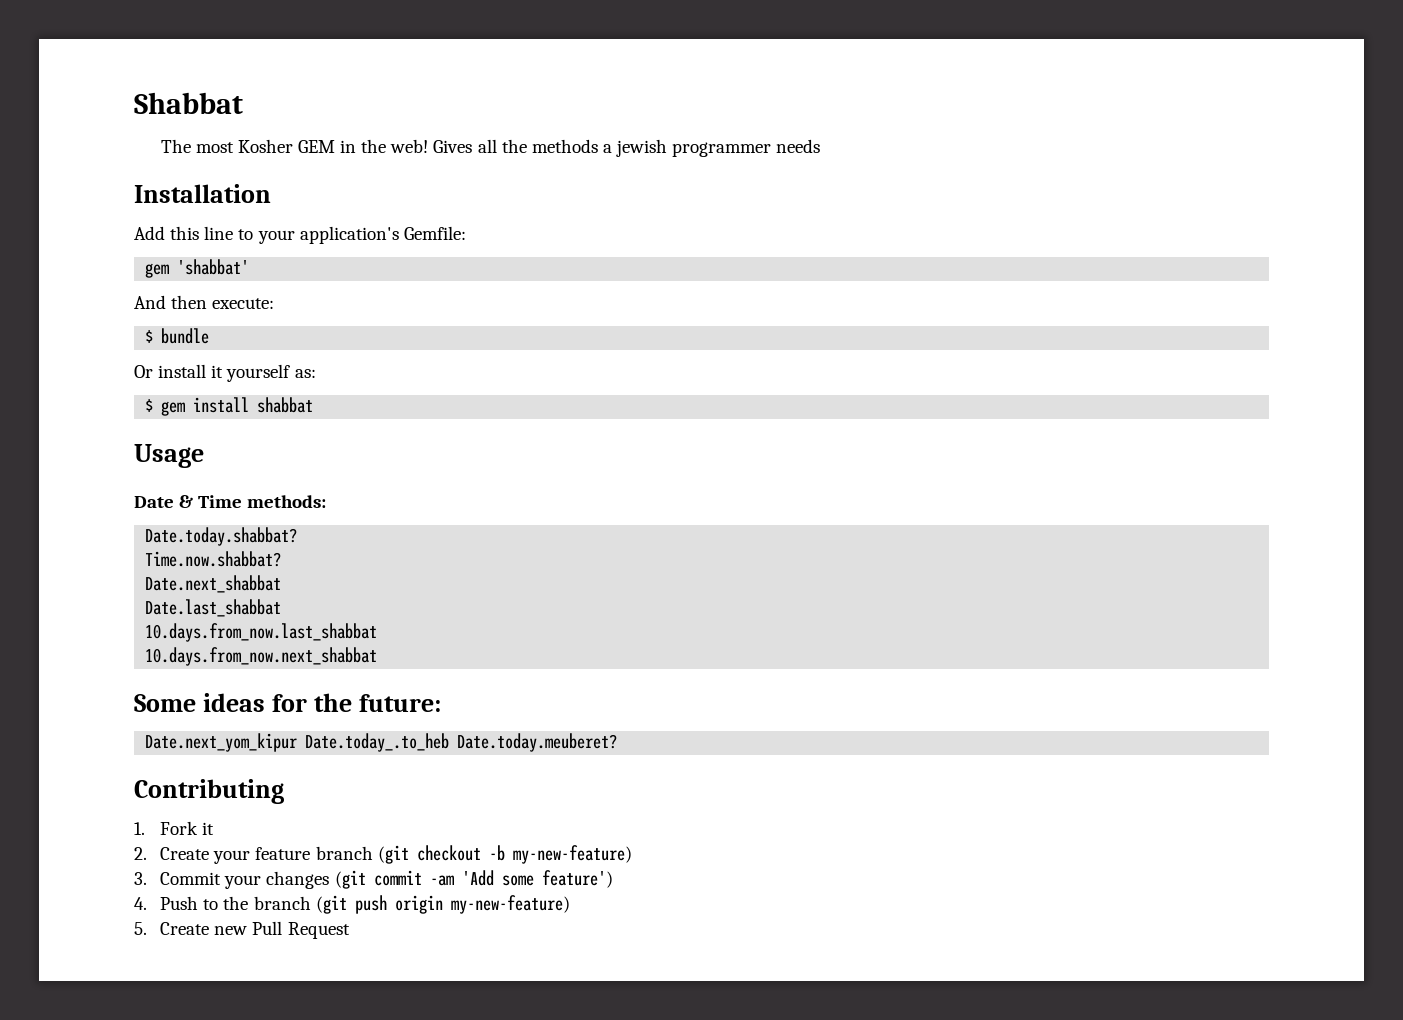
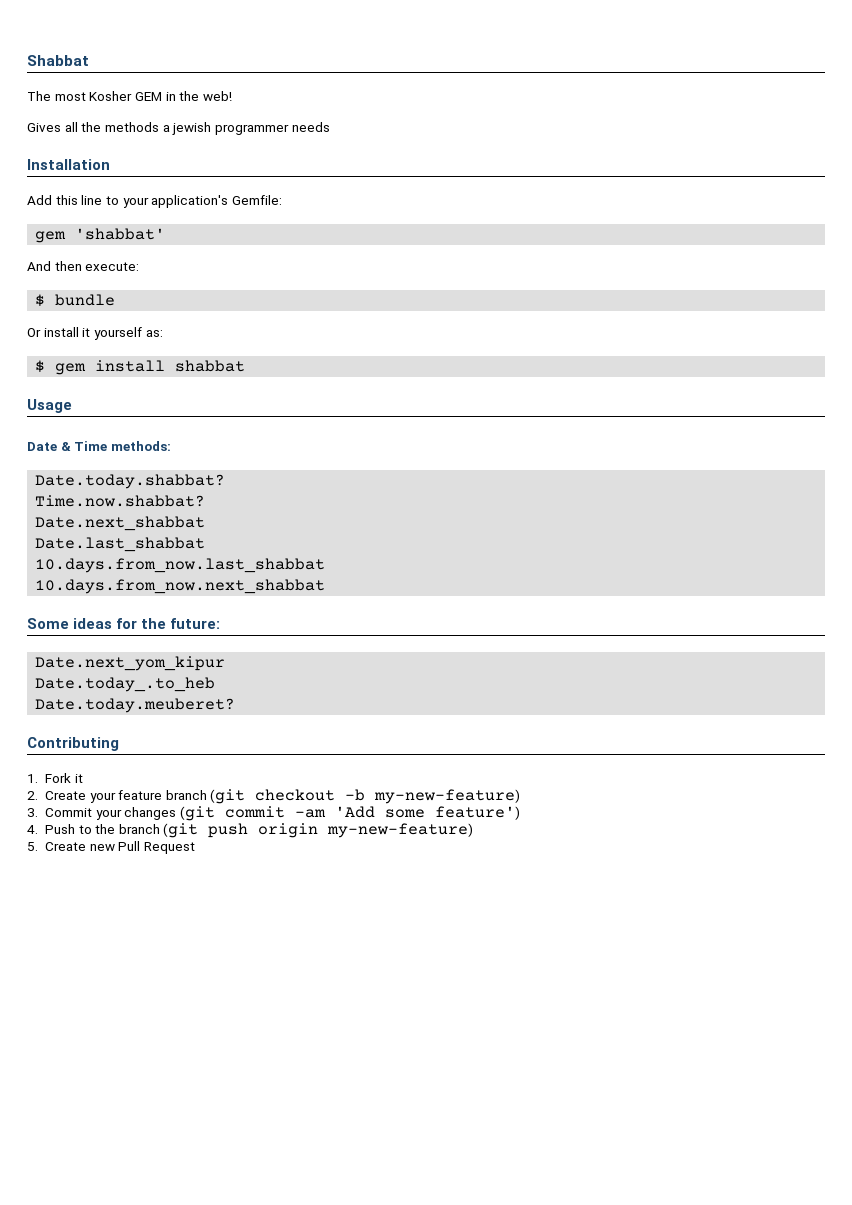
(429, 146) none -> (232, 96) //
(298, 742) none -> (226, 663) //
(450, 742) none -> (216, 684) //

